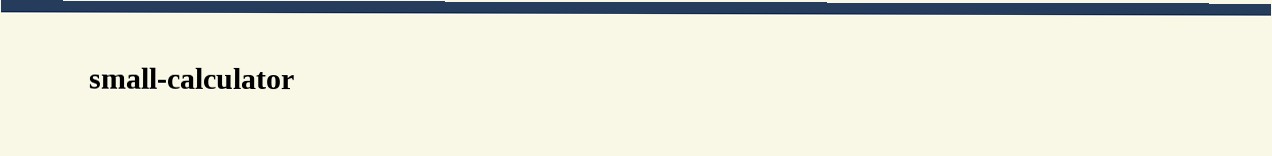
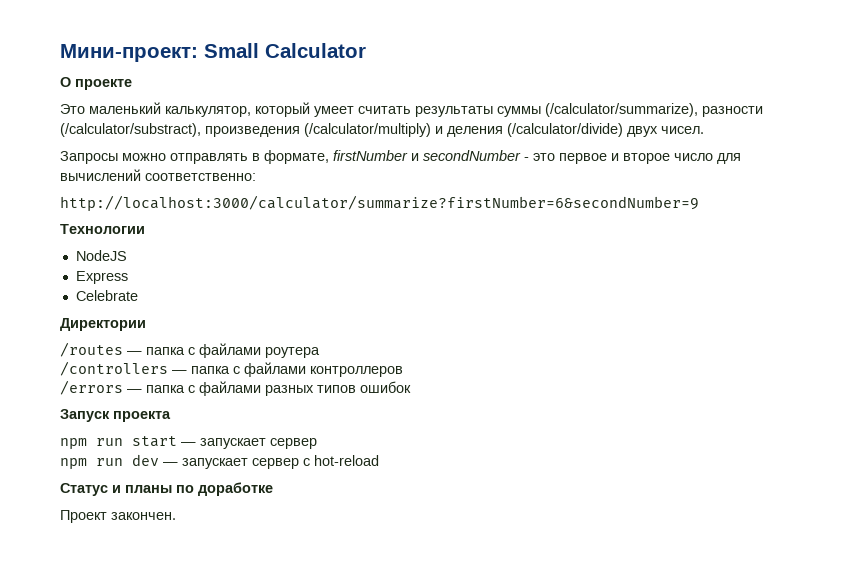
[88,67,295,90] small-calculator -> [60,43,366,62] [60,77,132,90] [60,102,763,117] [60,123,704,137] [60,150,741,164] [60,169,256,181] [60,195,699,211] [60,224,145,234] [75,250,127,261] [75,271,128,284] [75,290,138,301] [60,318,146,331] [60,342,320,358] [60,361,403,377] [60,380,411,396] [60,409,171,422] [60,436,317,449] [60,454,379,469] [60,482,273,496] [60,510,176,523] Мини-проект: Small Calculator // О проекте // Это маленький калькулятор, который умеет считать результаты суммы (/calculator/summarize), разности (/calculator/substract), произведения (/calculator/multiply) и деления (/calculator/divide) двух чисел. // Запросы можно отправлять в формате, firstNumber и secondNumber - это первое и второе число для вычислений соответственно: // http://localhost:3000/calculator/summarize?firstNumber=6&secondNumber=9 // Технологии // NodeJS // Express // Celebrate // Директории // /routes — папка с файлами роутера // /controllers — папка с файлами контроллеров // /errors — папка с файлами разных типов ошибок // Запуск проекта // npm run start — запускает сервер // npm run dev — запускает сервер с hot-reload // Статус и планы по доработке // Проект закончен.

